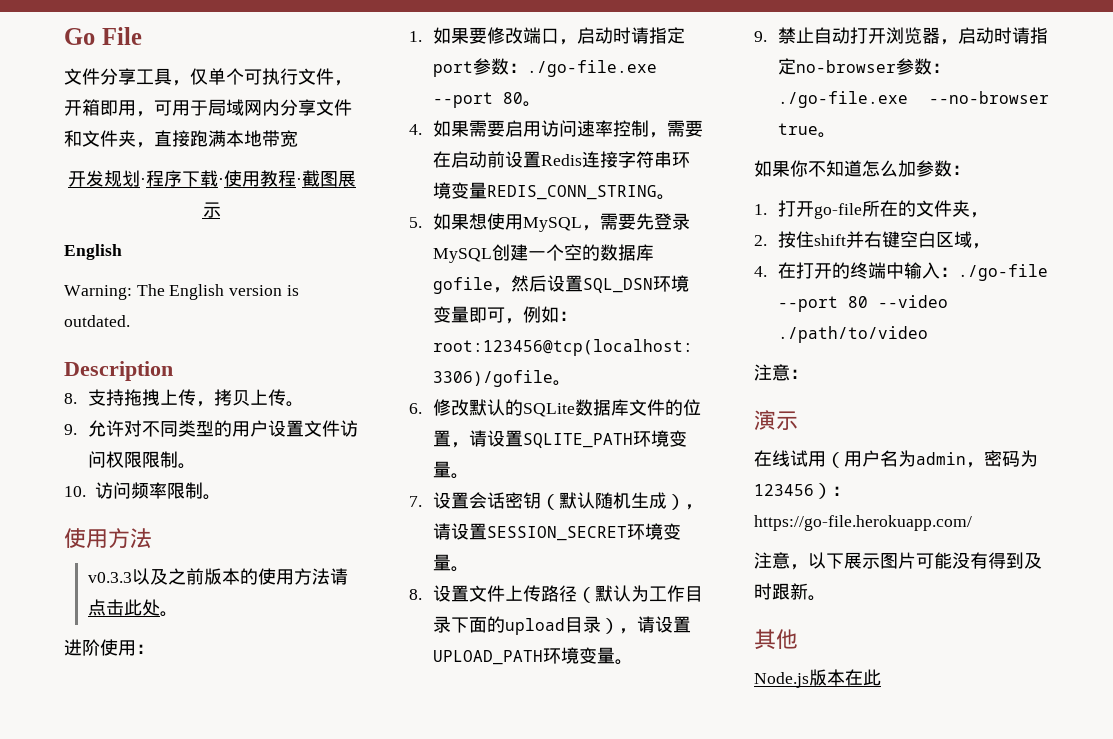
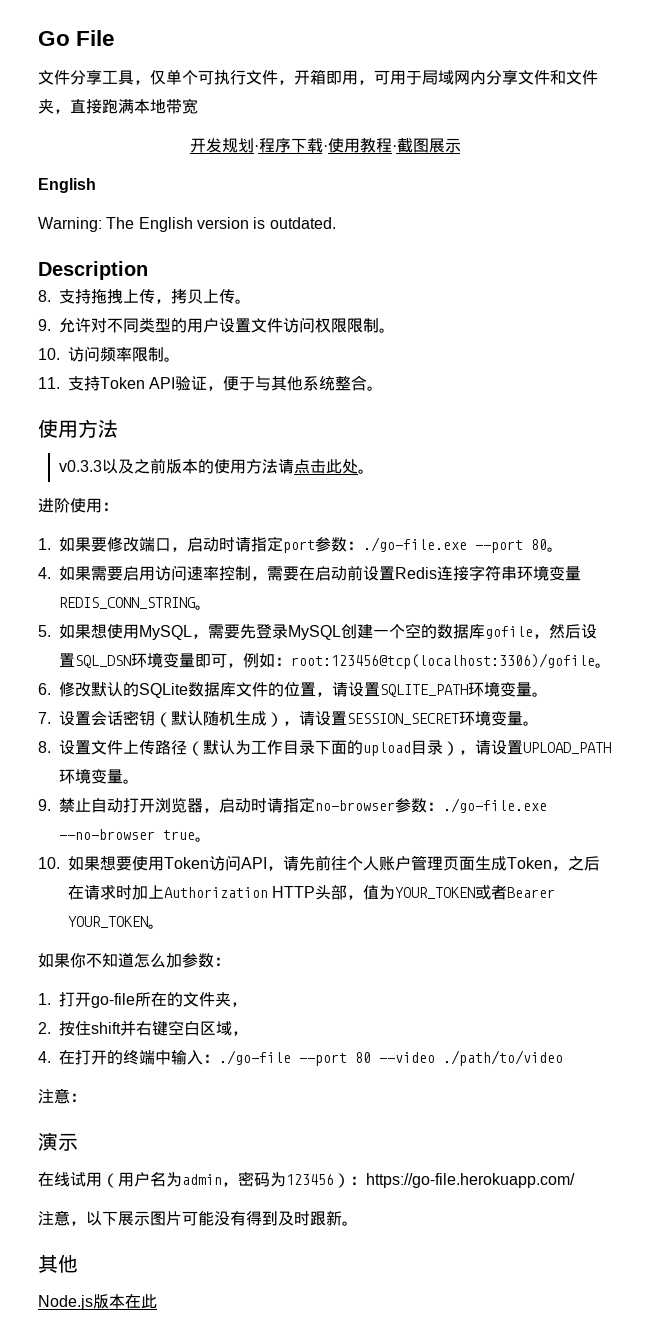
(221, 497) none -> [38,375,384,391] // 11.支持Token API验证，便于与其他系统整合。
(836, 135) none -> [38,855,600,871] [68,884,556,900] [68,916,164,929] // 10.如果想要使用Token访问API，请先前往个人账户管理页面生成Token，之后在请求时加上Authorization HTTP头部，值为YOUR_TOKEN或者Bearer YOUR_TOKEN。

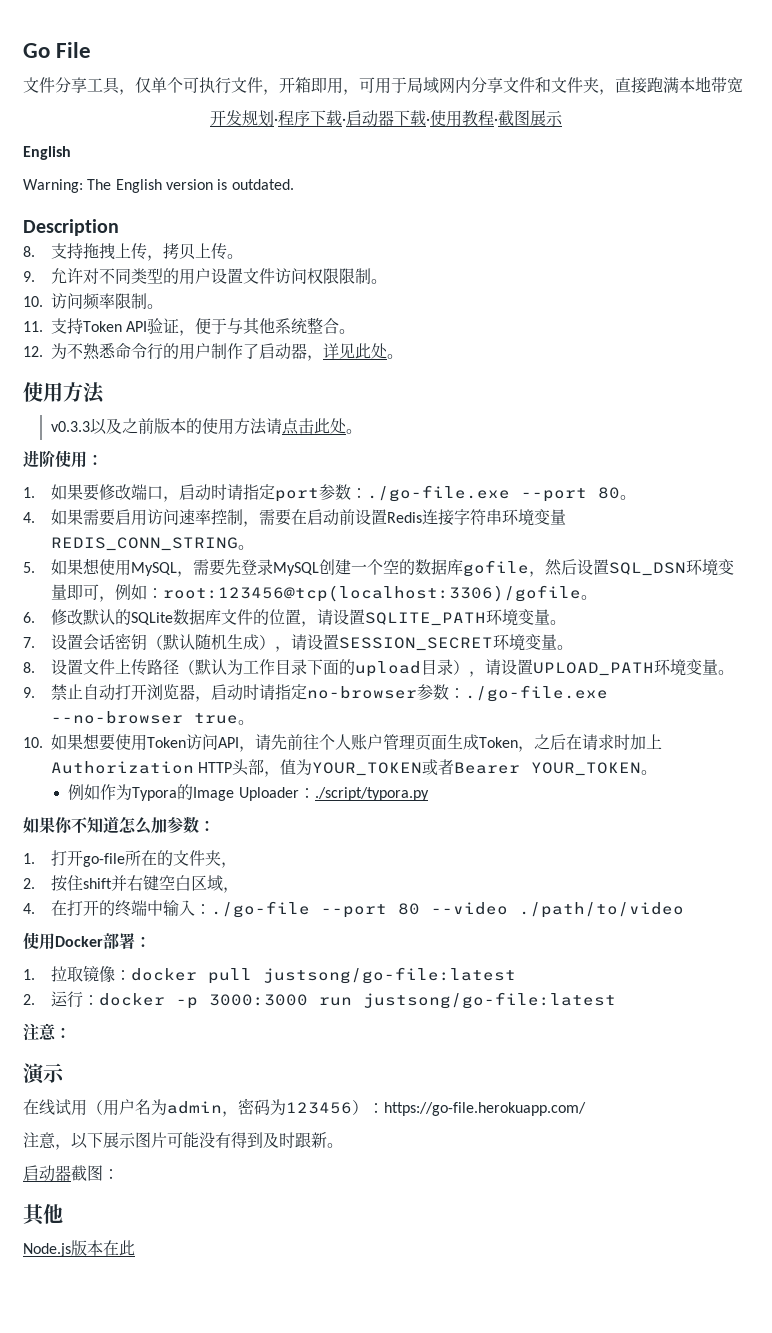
(328, 148) none -> [346,110,430,127] 启动器下载·
(384, 388) none -> [23,343,403,361] // 12.为不熟悉命令行的用户制作了启动器，详见此处。
(164, 926) none -> [68,784,429,801] // 例如作为Typora的Image Uploader：./script/typora.py
(563, 1058) none -> [23,932,151,950] [23,965,516,984] [23,991,616,1009] // 使用Docker部署： // 1.拉取镜像：docker pull justsong/go-file:latest // 2.运行：docker -p 3000:3000 run justsong/go-file:latest
(358, 1223) none -> [23,1165,119,1182] // 启动器截图：

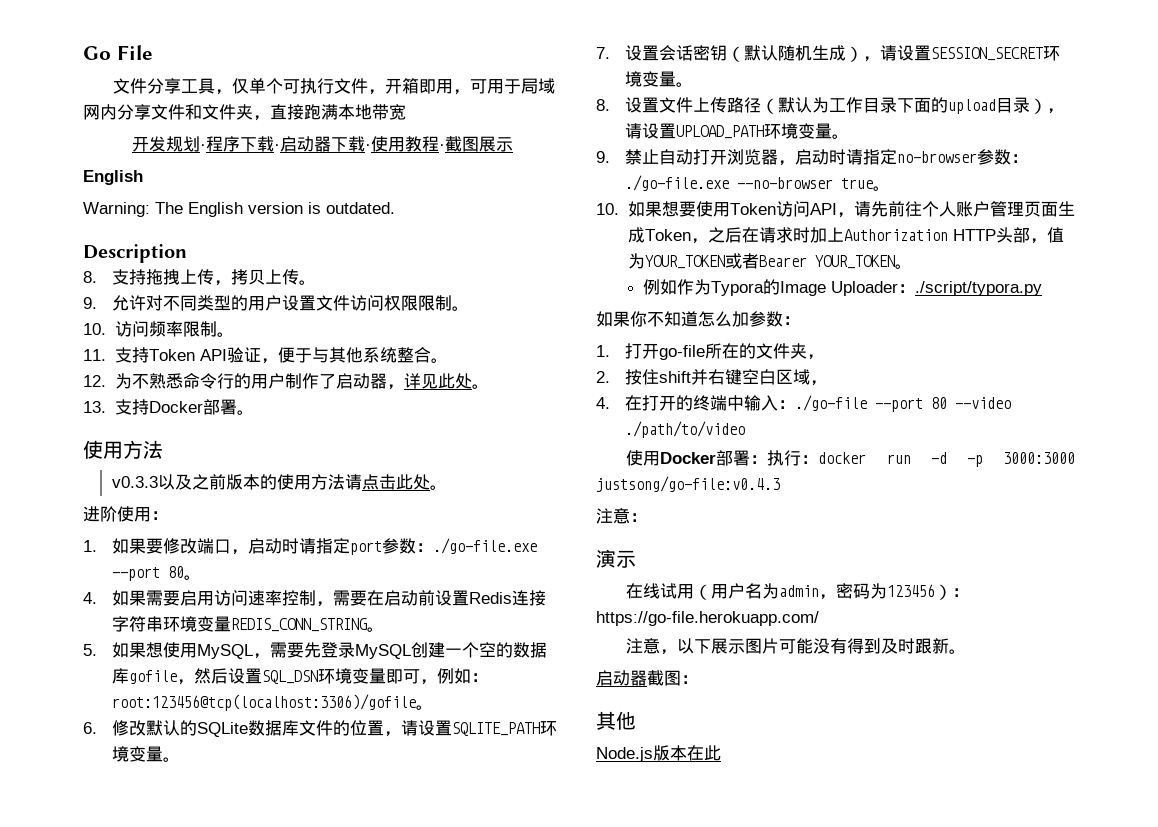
(403, 356) none -> [83,399,254,415] // 13.支持Docker部署。
[23,965,516,984] [23,991,616,1009] // 1.拉取镜像：docker pull justsong/go-file:latest // 2.运行：docker -p 3000:3000 run justsong/go-file:latest -> [767,450,1075,467] [596,476,780,492] 执行：docker run -d -p 3000:3000 justsong/go-file:v0.4.3

